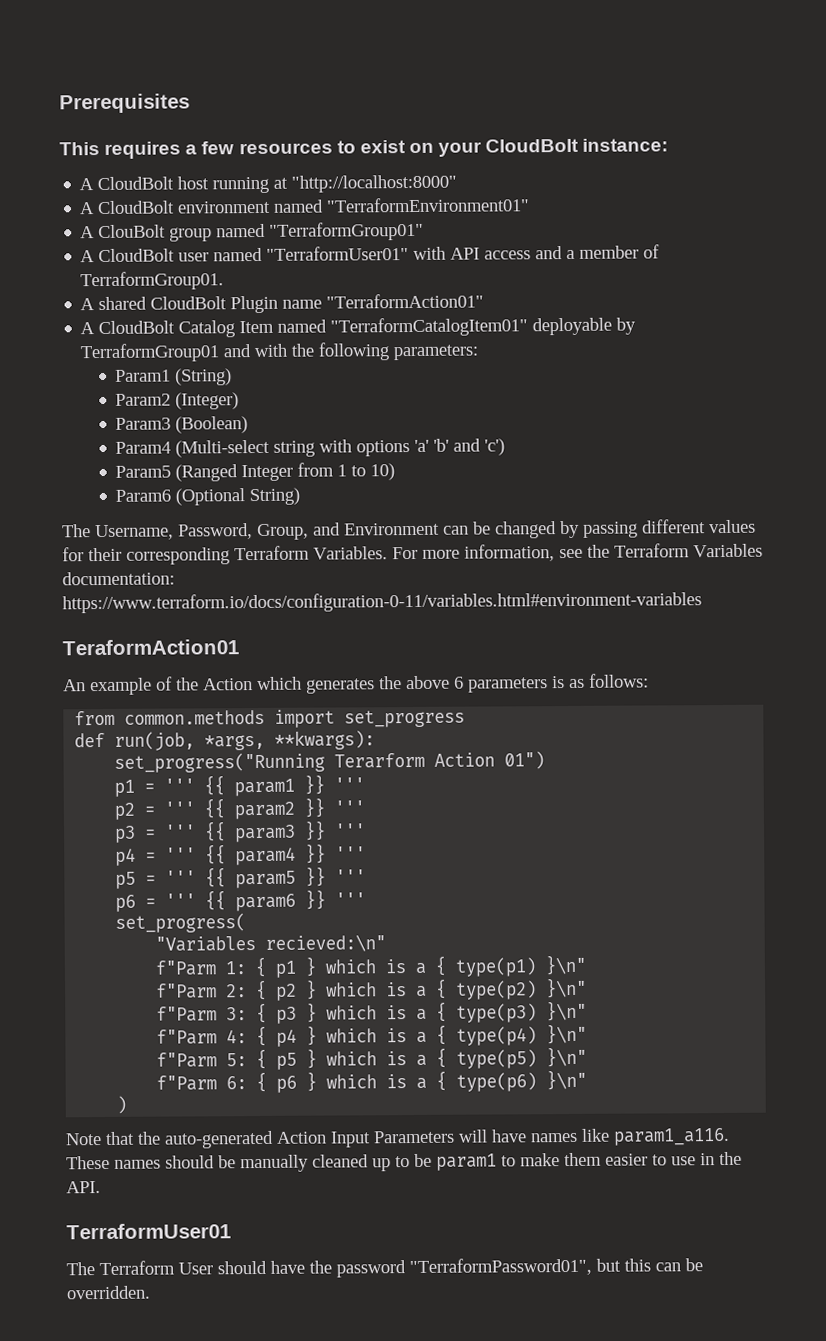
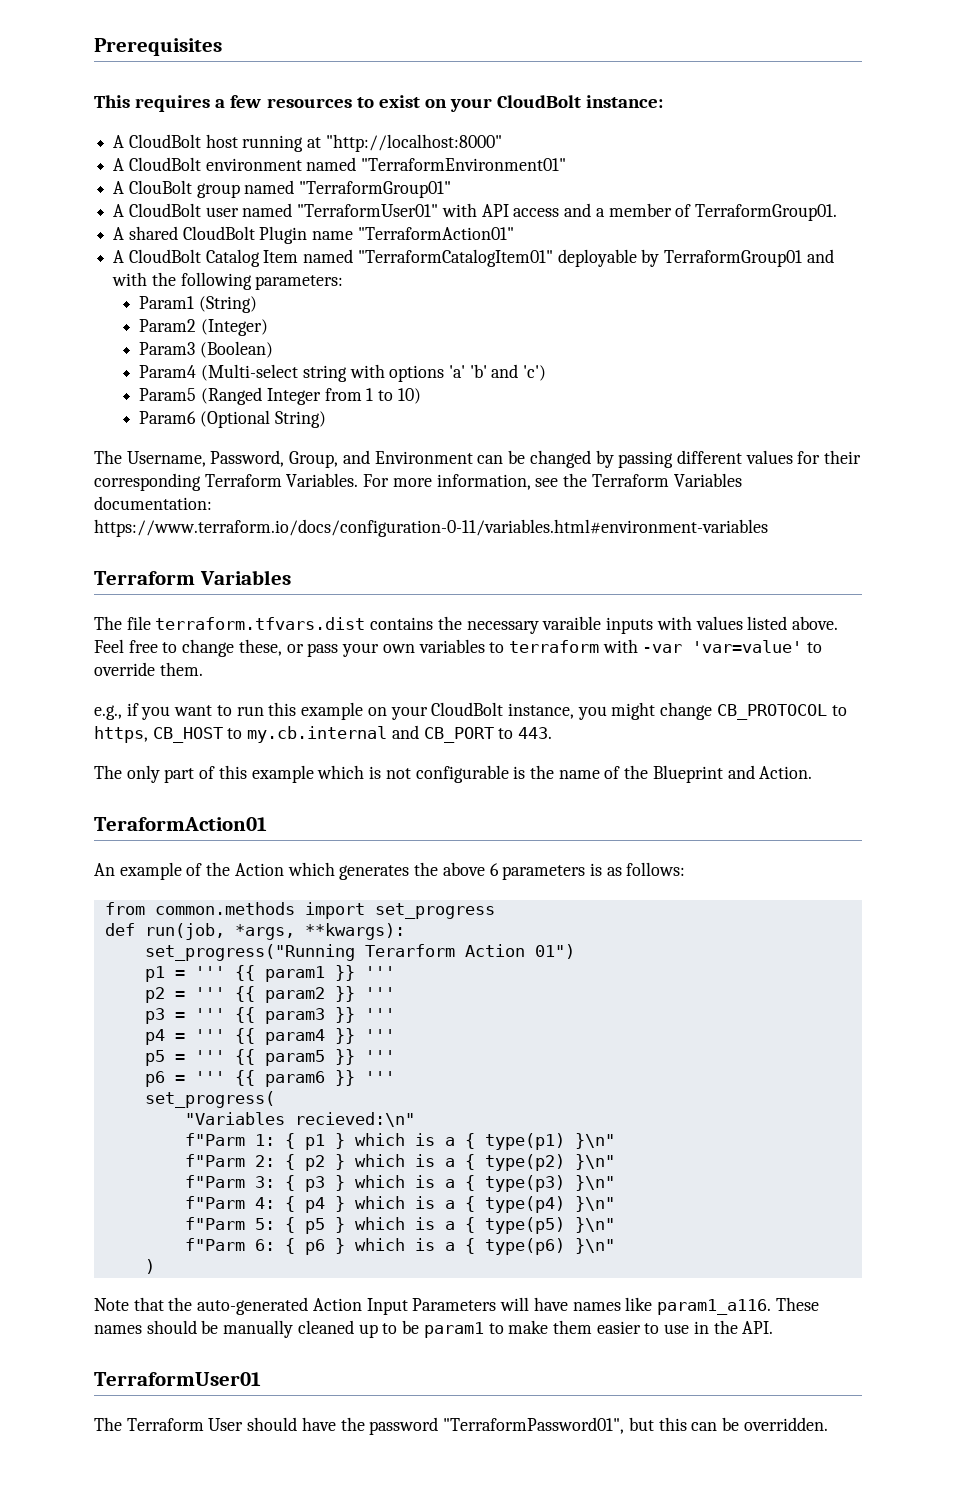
(702, 602) none -> [94,570,291,585] [94,616,838,634] [94,639,823,657] [94,662,203,676] [94,702,847,720] [94,725,553,743] [94,765,813,783] // Terraform Variables // The file terraform.tfvars.dist contains the necessary varaible inputs with values listed above. Feel free to change these, or pass your own variables to terraform with -var 'var=value' to override them. // e.g., if you want to run this example on your CloudBolt instance, you might change CB_PROTOCOL to https, CB_HOST to my.cb.internal and CB_PORT to 443. // The only part of this example which is not configurable is the name of the Blueprint and Action.

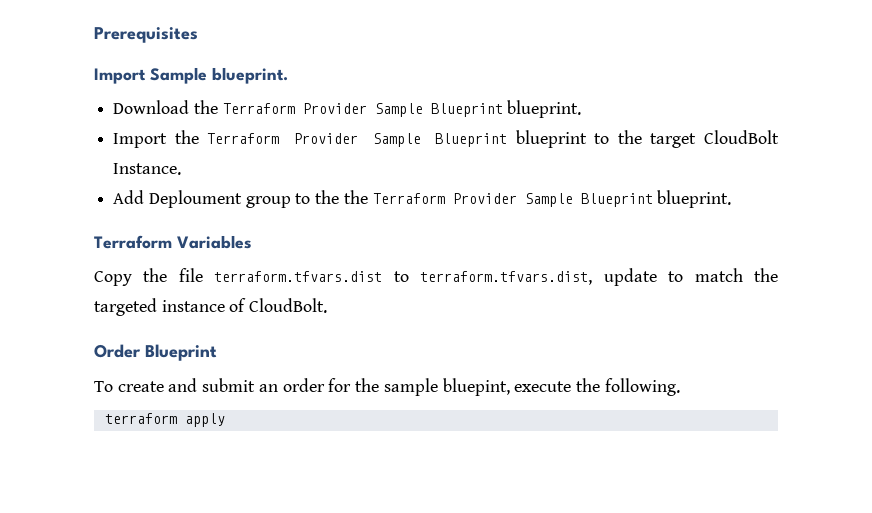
[94,95,664,112] [113,134,502,152] [113,157,567,171] [113,180,452,198] [113,203,837,221] [113,226,514,244] [113,249,834,267] [112,272,344,290] [139,296,258,313] [139,319,269,336] [139,341,274,358] [139,364,547,382] [139,387,421,405] [139,410,326,428] [94,450,862,468] [94,473,742,491] [94,496,212,510] [94,519,768,537] [94,570,291,585] [94,616,838,634] [94,639,823,657] [94,662,203,676] [94,702,847,720] [94,725,553,743] [94,765,813,783] [94,817,267,831] [94,862,686,880] [104,902,495,919] [104,923,405,940] [144,944,575,961] [144,965,395,982] [144,986,395,1003] [144,1007,395,1024] [144,1028,395,1045] [144,1049,395,1066] [144,1070,395,1087] [144,1091,275,1108] [184,1112,415,1127] [184,1133,615,1150] [184,1154,615,1171] [184,1175,615,1192] [184,1196,615,1213] [184,1217,615,1234] [184,1238,615,1255] [144,1259,155,1274] [94,1297,819,1315] [94,1320,774,1338] [94,1372,261,1386] [94,1417,828,1435] This requires a few resources to exist on your CloudBolt instance: // A CloudBolt host running at "http://localhost:8000" // A CloudBolt environment named "TerraformEnvironment01" // A ClouBolt group named "TerraformGroup01" // A CloudBolt user named "TerraformUser01" with API access and a member of TerraformGroup01. // A shared CloudBolt Plugin name "TerraformAction01" // A CloudBolt Catalog Item named "TerraformCatalogItem01" deployable by TerraformGroup01 and with the following parameters: // Param1 (String) // Param2 (Integer) // Param3 (Boolean) // Param4 (Multi-select string with options 'a' 'b' and 'c') // Param5 (Ranged Integer from 1 to 10) // Param6 (Optional String) // The Username, Password, Group, and Environment can be changed by passing different values for their corresponding Terraform Variables. For more information, see the Terraform Variables documentation: https://www.terraform.io/docs/configuration-0-11/variables.html#environment-variables // Terraform Variables // The file terraform.tfvars.dist contains the necessary varaible inputs with values listed above. Feel free to change these, or pass your own variables to terraform with -var 'var=value' to override them. // e.g., if you want to run this example on your CloudBolt instance, you might change CB_PROTOCOL to https, CB_HOST to my.cb.internal and CB_PORT to 443. // The only part of this example which is not configurable is the name of the Blueprint and Action. // TeraformAction01 // An example of the Action which generates the above 6 parameters is as follows: // from common.methods import set_progress // def run(job, *args, **kwargs): // set_progress("Running Terarform Action 01") // p1 = ''' {{ param1 }} ''' // p2 = ''' {{ param2 }} ''' // p3 = ''' {{ param3 }} ''' // p4 = ''' {{ param4 }} ''' // p5 = ''' {{ param5 }} ''' // p6 = ''' {{ param6 }} ''' // set_progress( // "Variables recieved:\n" // f"Parm 1: { p1 } which is a { type(p1) }\n" // f"Parm 2: { p2 } which is a { type(p2) }\n" // f"Parm 3: { p3 } which is a { type(p3) }\n" // f"Parm 4: { p4 } which is a { type(p4) }\n" // f"Parm 5: { p5 } which is a { type(p5) }\n" // f"Parm 6: { p6 } which is a { type(p6) }\n" // ) // Note that the auto-generated Action Input Parameters will have names like param1_a116. These names should be manually cleaned up to be param1 to make them easier to use in the API. // TerraformUser01 // The Terraform User should have the password "TerraformPassword01", but this can be overridden. -> [94,67,288,84] [113,100,582,118] [113,130,779,148] [113,163,182,175] [113,190,732,208] [94,235,252,249] [94,268,779,286] [94,298,328,316] [94,344,217,361] [94,378,680,396] [104,413,225,427] Import Sample blueprint. // Download the Terraform Provider Sample Blueprint blueprint. // Import the Terraform Provider Sample Blueprint blueprint to the target CloudBolt Instance. // Add Deploument group to the the Terraform Provider Sample Blueprint blueprint. // Terraform Variables // Copy the file terraform.tfvars.dist to terraform.tfvars.dist, update to match the targeted instance of CloudBolt. // Order Blueprint // To create and submit an order for the sample bluepint, execute the following. // terraform apply

